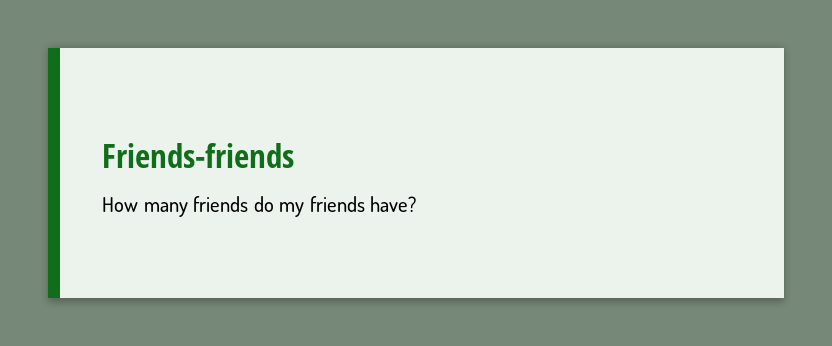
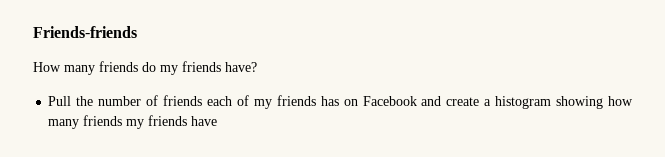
(417, 204) none -> [48,95,633,109] [48,115,218,129] // Pull the number of friends each of my friends has on Facebook and create a histogram showing how many friends my friends have

